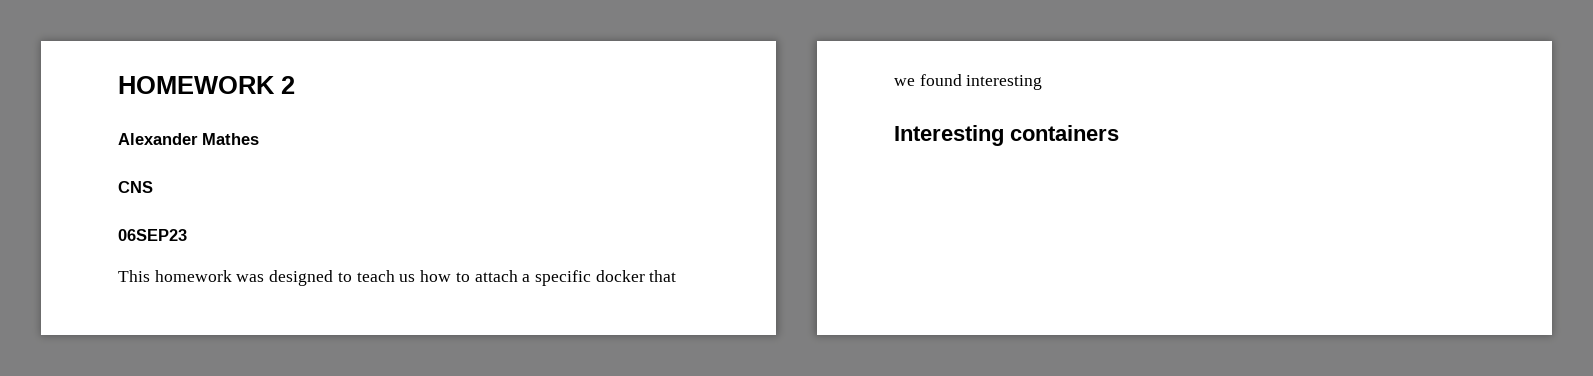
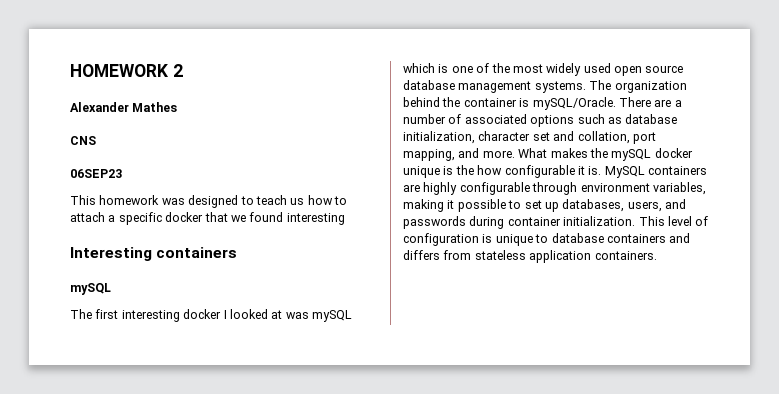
(1119, 133) none -> [70,283,111,295] [70,309,352,322] [403,63,684,76] [403,80,687,93] [403,97,682,110] [403,114,678,127] [403,131,656,144] [403,148,693,161] [403,165,707,178] [403,182,706,195] [403,199,686,212] [403,216,709,229] [403,233,691,246] [403,250,657,263] // mySQL // The first interesting docker I looked at was mySQL which is one of the most widely used open source database management systems. The organization behind the container is mySQL/Oracle. There are a number of associated options such as database initialization, character set and collation, port mapping, and more. What makes the mySQL docker unique is the how configurable it is. MySQL containers are highly configurable through environment variables, making it possible to set up databases, users, and passwords during container initialization. This level of configuration is unique to database containers and differs from stateless application containers.

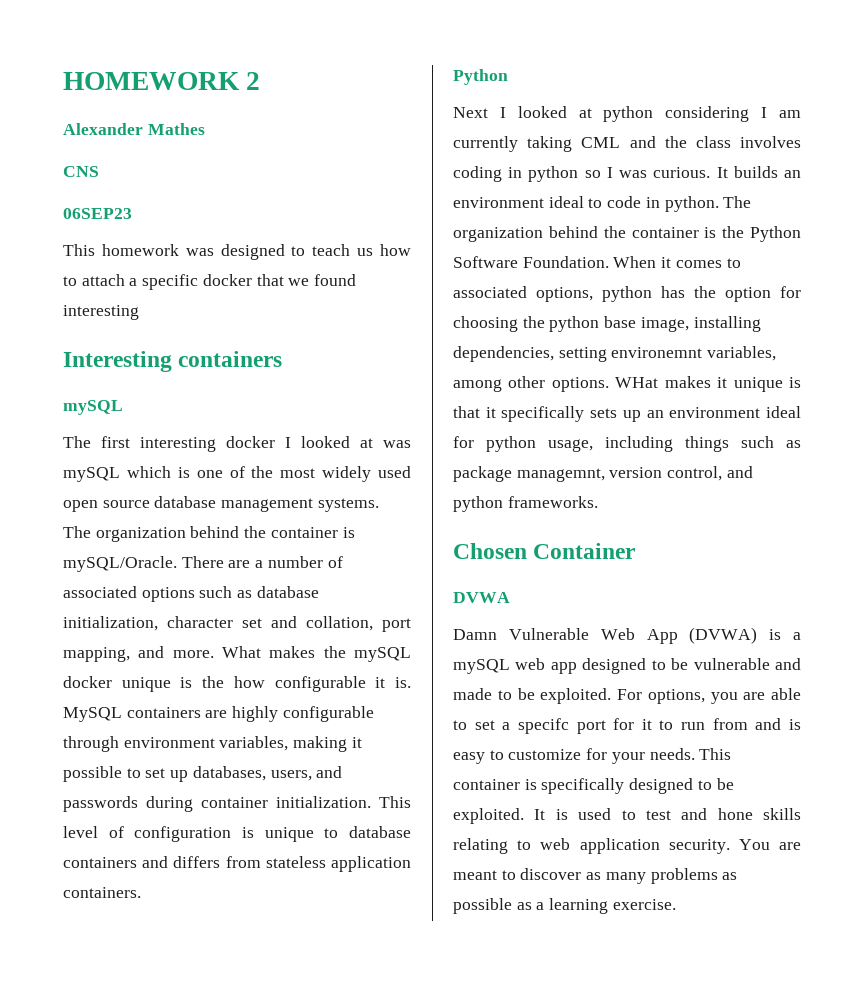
(657, 255) none -> [453,69,508,85] [453,106,801,122] [453,136,801,152] [453,166,801,182] [453,196,752,212] [453,226,801,242] [453,256,741,268] [453,286,801,302] [453,316,761,332] [453,346,777,362] [453,376,801,392] [453,406,801,422] [453,436,801,452] [453,466,753,482] [453,496,598,512] [453,543,636,559] [453,592,510,603] [453,627,801,644] [453,658,801,674] [453,688,801,704] [453,718,801,734] [453,748,732,764] [453,778,734,794] [453,808,801,824] [453,838,801,854] [453,868,738,884] [453,898,676,914] // Python // Next I looked at python considering I am currently taking CML and the class involves coding in python so I was curious. It builds an environment ideal to code in python. The organization behind the container is the Python Software Foundation. When it comes to associated options, python has the option for choosing the python base image, installing dependencies, setting environemnt variables, among other options. WHat makes it unique is that it specifically sets up an environment ideal for python usage, including things such as package managemnt, version control, and python frameworks. // Chosen Container // DVWA // Damn Vulnerable Web App (DVWA) is a mySQL web app designed to be vulnerable and made to be exploited. For options, you are able to set a specifc port for it to run from and is easy to customize for your needs. This container is specifically designed to be exploited. It is used to test and hone skills relating to web application security. You are meant to discover as many problems as possible as a learning exercise.

